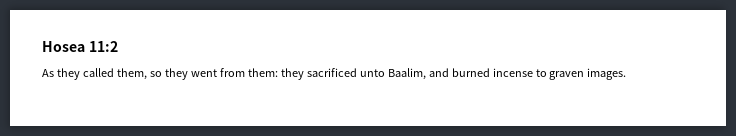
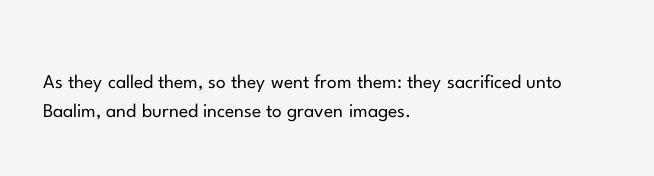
[42,41,118,52] Hosea 11:2 // -> (43, 82) none

